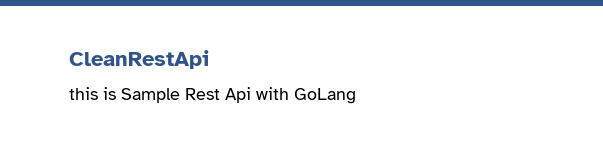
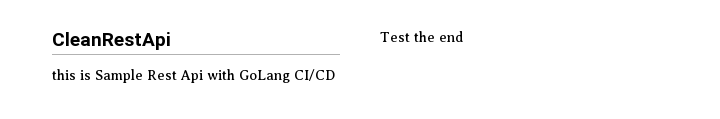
(356, 96) none -> [294,69,335,81] [380,31,463,42] CI/CD Test the end

